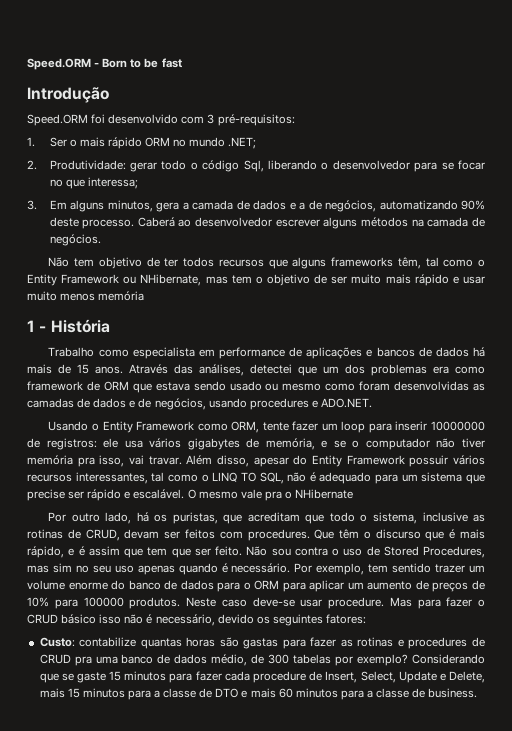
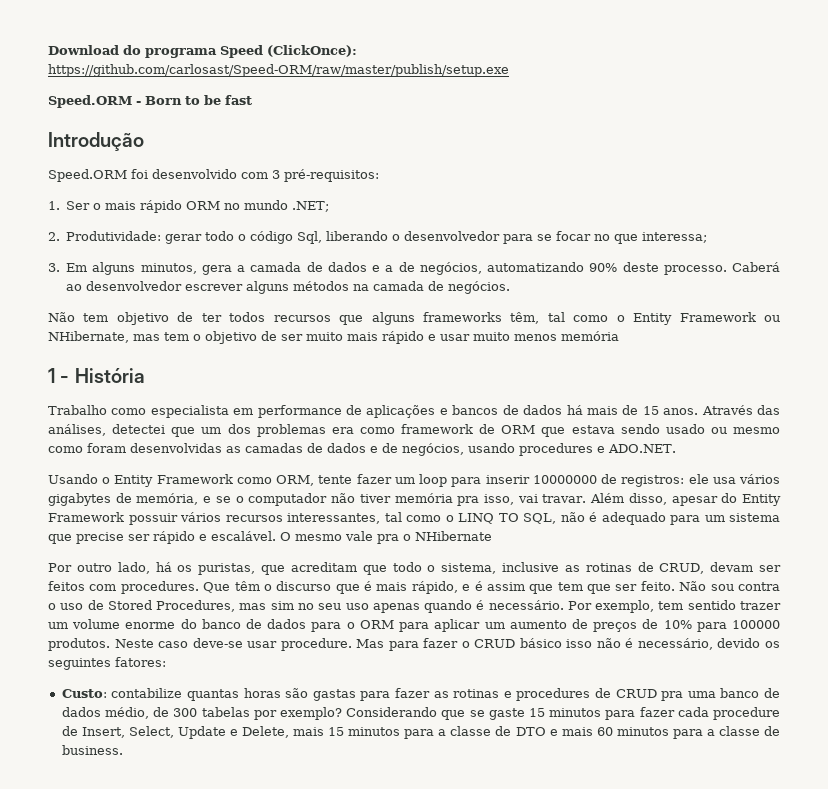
(27, 64) none -> [48,45,357,58] [48,64,509,77] Download do programa Speed (ClickOnce): https://github.com/carlosast/Speed-ORM/raw/master/publish/setup.exe //

